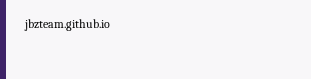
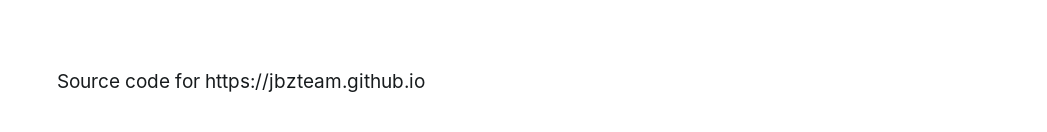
[24,19,110,31] jbzteam.github.io -> [57,73,426,92] Source code for https://jbzteam.github.io

